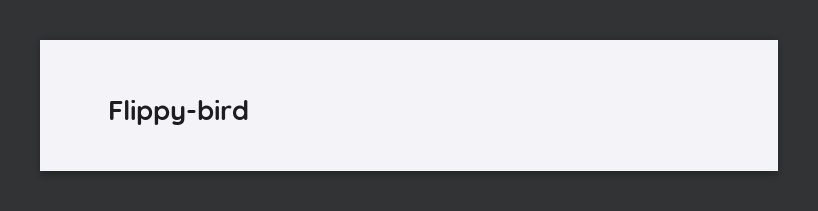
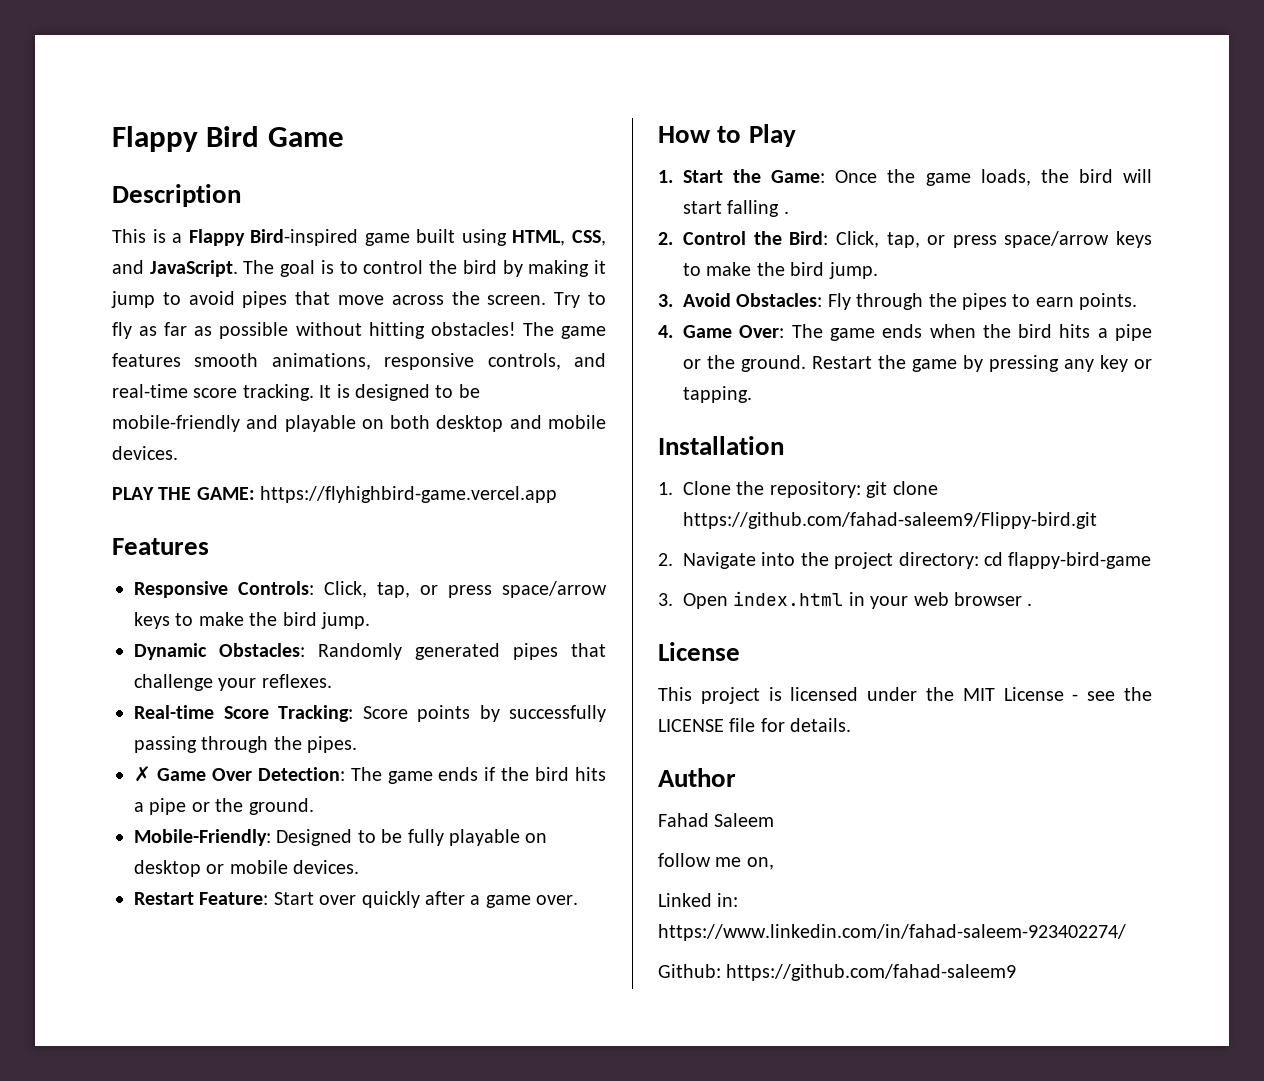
[108,99,249,125] Flippy-bird -> [112,126,344,152] [112,184,241,207] [112,229,606,246] [112,260,606,277] [111,291,606,308] [112,322,606,339] [112,353,606,370] [112,384,480,401] [112,415,606,432] [112,446,178,460] [112,486,558,503] [112,538,209,555] [134,581,607,598] [134,612,370,629] [134,643,606,660] [134,674,332,691] [134,705,606,722] [134,736,358,753] [134,766,606,784] [134,798,314,815] [134,829,548,846] [134,860,360,877] [134,891,579,908] [658,124,796,147] [658,169,1152,186] [683,200,789,217] [658,231,1152,248] [683,262,878,279] [658,293,1138,310] [658,324,1152,341] [683,355,1152,372] [683,386,752,403] [658,436,784,455] [658,481,938,498] [683,512,1097,529] [658,552,1152,569] [658,591,1033,609] [658,642,740,661] [658,687,1152,704] [658,718,852,732] [658,768,736,787] [658,813,775,827] [658,853,774,870] [658,893,739,907] [658,924,1126,941] [658,964,1017,981] Flappy Bird Game // Description // This is a Flappy Bird-inspired game built using HTML, CSS, and JavaScript. The goal is to control the bird by making it jump to avoid pipes that move across the screen. Try to fly as far as possible without hitting obstacles! The game features smooth animations, responsive controls, and real-time score tracking. It is designed to be mobile-friendly and playable on both desktop and mobile devices. // PLAY THE GAME: https://flyhighbird-game.vercel.app // Features // Responsive Controls: Click, tap, or press space/arrow keys to make the bird jump. // Dynamic Obstacles: Randomly generated pipes that challenge your reflexes. // Real-time Score Tracking: Score points by successfully passing through the pipes. // ✗ Game Over Detection: The game ends if the bird hits a pipe or the ground. // Mobile-Friendly: Designed to be fully playable on desktop or mobile devices. // Restart Feature: Start over quickly after a game over. // How to Play // 1. Start the Game: Once the game loads, the bird will start falling . // 2. Control the Bird: Click, tap, or press space/arrow keys to make the bird jump. // 3. Avoid Obstacles: Fly through the pipes to earn points. // 4. Game Over: The game ends when the bird hits a pipe or the ground. Restart the game by pressing any key or tapping. // Installation // 1. Clone the repository: git clone https://github.com/fahad-saleem9/Flippy-bird.git // 2. Navigate into the project directory: cd flappy-bird-game // 3. Open index.html in your web browser . // License // This project is licensed under the MIT License - see the LICENSE file for details. // Author // Fahad Saleem // follow me on, // Linked in: https://www.linkedin.com/in/fahad-saleem-923402274/ // Github: https://github.com/fahad-saleem9

